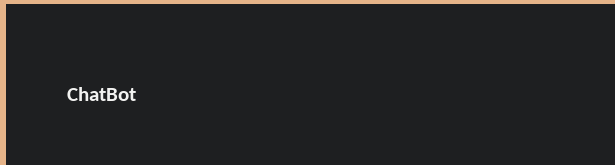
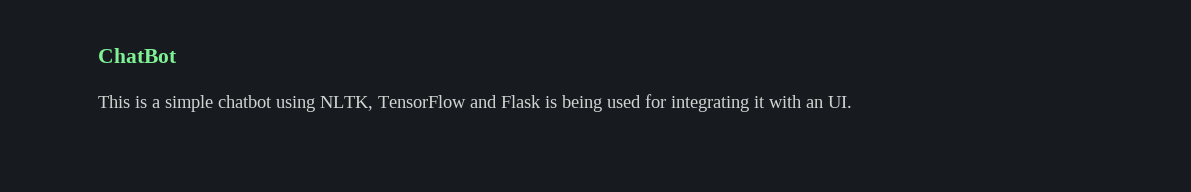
(136, 94) none -> [98,94,852,112] // This is a simple chatbot using NLTK, TensorFlow and Flask is being used for integrating it with an UI.

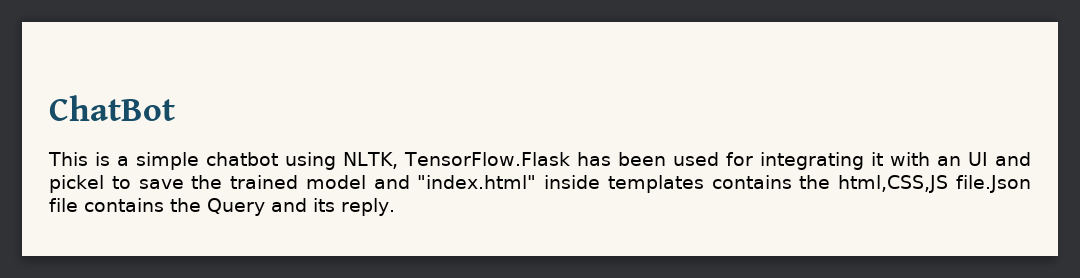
[378,95,602,112] TensorFlow and Flask is being -> [404,152,666,166] TensorFlow.Flask has been
[828,96,852,108] UI. -> [967,152,1031,166] [49,175,1031,193] [49,198,395,216] UI and pickel to save the trained model and "index.html" inside templates contains the html,CSS,JS file.Json file contains the Query and its reply.

